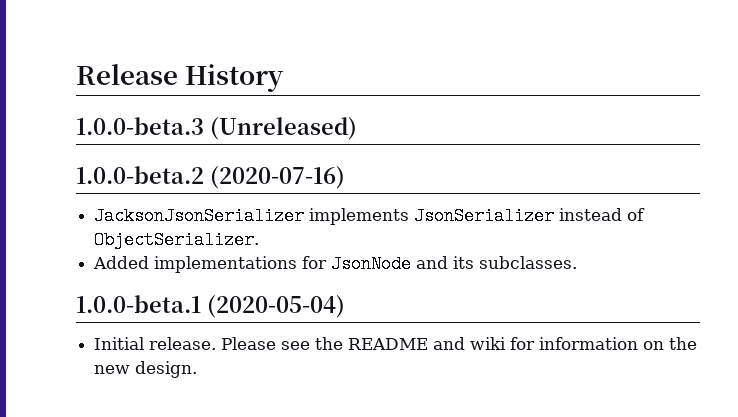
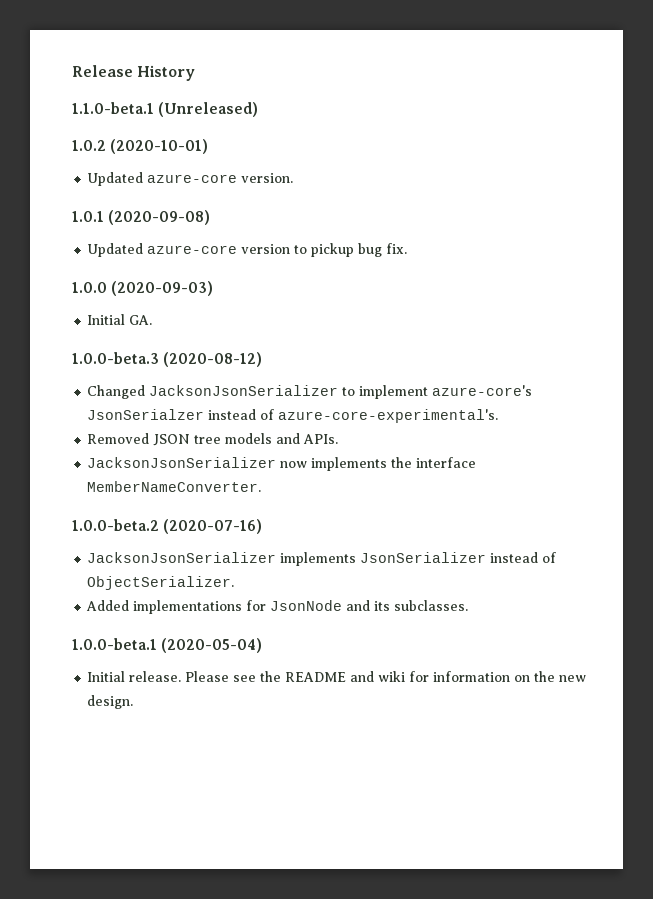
[76,117,357,140] 1.0.0-beta.3 (Unreleased) -> [72,102,259,117] [72,139,209,154] [87,172,294,186] [72,210,211,225] [87,243,408,257] [72,281,214,296] [87,314,153,325] [72,352,263,367] [87,385,533,399] [87,409,499,423] [87,433,339,446] [87,457,477,471] [87,481,262,492] 1.1.0-beta.1 (Unreleased) // 1.0.2 (2020-10-01) // Updated azure-core version. // 1.0.1 (2020-09-08) // Updated azure-core version to pickup bug fix. // 1.0.0 (2020-09-03) // Initial GA. // 1.0.0-beta.3 (2020-08-12) // Changed JacksonJsonSerializer to implement azure-core's JsonSerialzer instead of azure-core-experimental's. // Removed JSON tree models and APIs. // JacksonJsonSerializer now implements the interface MemberNameConverter.

